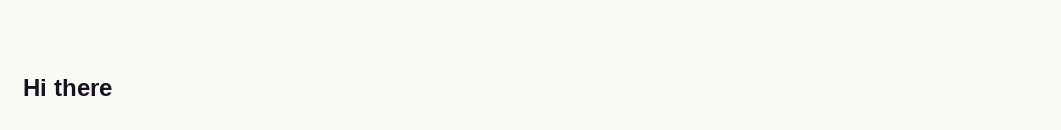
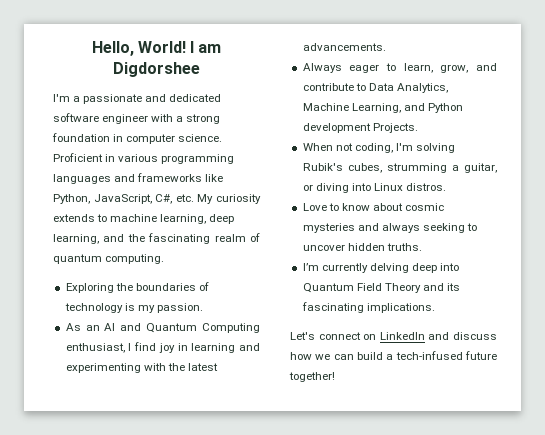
[23,79,112,96] Hi there -> [91,41,222,56] [113,62,200,77] [53,94,222,104] [53,113,221,124] [52,133,223,144] [53,153,235,164] [53,173,224,184] [53,194,261,204] [53,214,235,224] [53,233,260,244] [53,254,165,264] [65,282,209,293] [64,303,203,313] [65,323,260,333] [65,342,260,353] [65,363,218,373] [302,43,386,51] [302,63,497,73] [302,83,448,93] [302,103,463,113] [302,123,418,133] [302,143,456,153] [302,163,497,173] [302,183,447,193] [302,203,445,211] [302,223,478,233] [302,243,422,251] [302,263,460,273] [302,283,461,293] [301,302,435,313] [290,332,497,340] [290,351,497,360] [289,372,335,382] Hello, World! I am Digdorshee // I'm a passionate and dedicated software engineer with a strong foundation in computer science. Proficient in various programming languages and frameworks like Python, JavaScript, C#, etc. My curiosity extends to machine learning, deep learning, and the fascinating realm of quantum computing. // Exploring the boundaries of technology is my passion. // As an AI and Quantum Computing enthusiast, I find joy in learning and experimenting with the latest advancements. // Always eager to learn, grow, and contribute to Data Analytics, Machine Learning, and Python development Projects. // When not coding, I'm solving Rubik's cubes, strumming a guitar, or diving into Linux distros. // Love to know about cosmic mysteries and always seeking to uncover hidden truths. // I’m currently delving deep into Quantum Field Theory and its fascinating implications. // Let's connect on LinkedIn and discuss how we can build a tech-infused future together!

